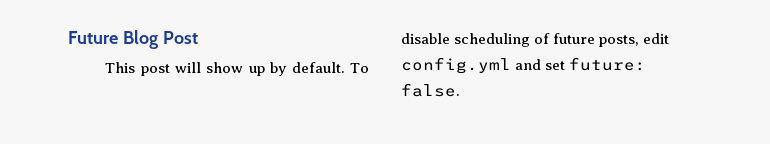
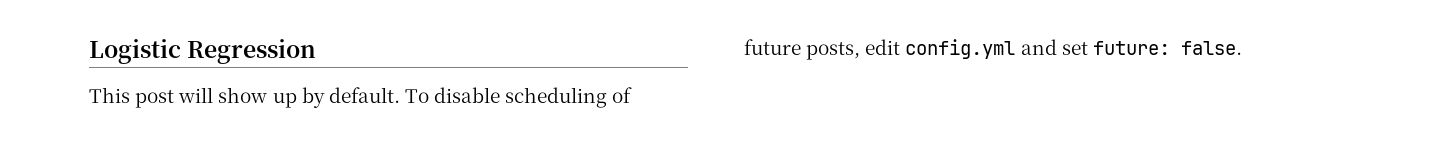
[68,30,198,49] Future Blog Post -> [89,39,317,64] Logistic Regression

